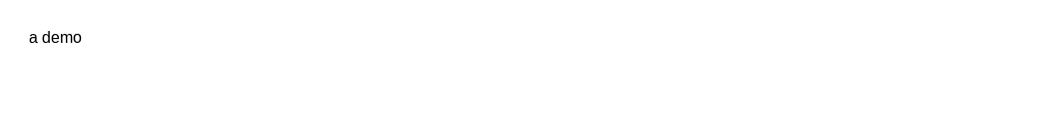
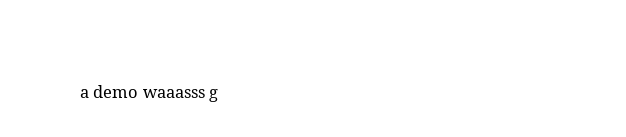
(83, 37) none -> [142,89,219,102] waaasss g

